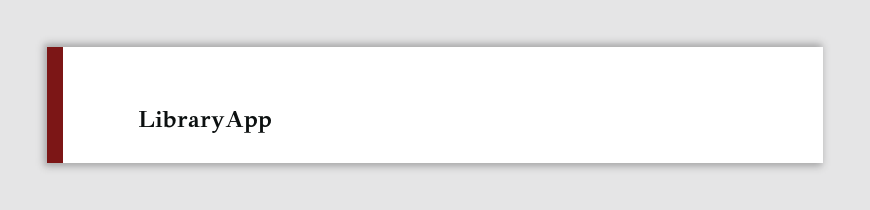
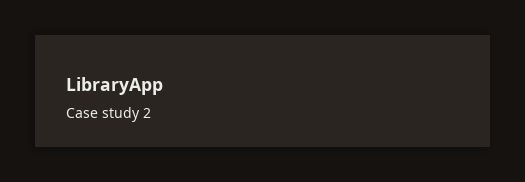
(272, 122) none -> [66,107,151,122] // Case study 2

